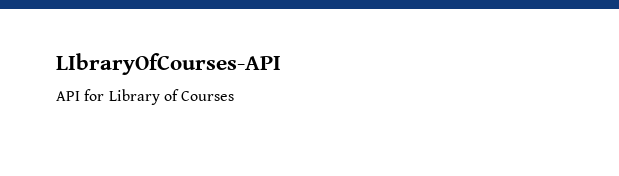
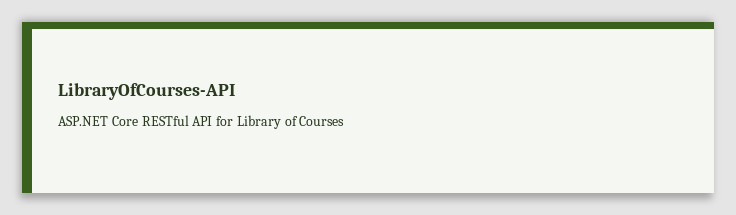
[56,53,281,75] LIbraryOfCourses-API // -> [58,83,235,100] [58,115,189,126] LibraryOfCourses-API // ASP.NET Core RESTful

